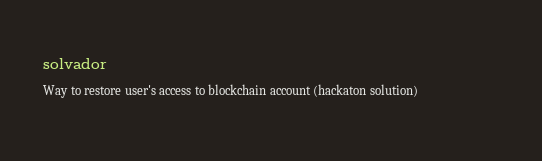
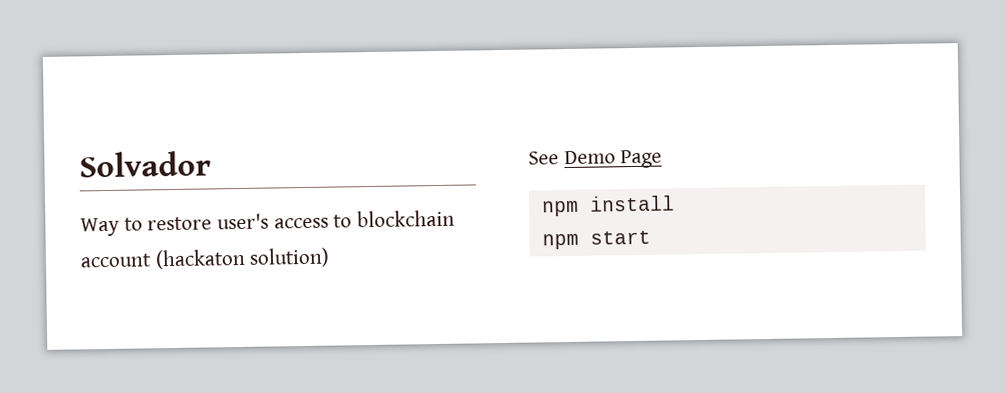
[43,58,107,69] solvador -> [79,150,211,178] Solvador
(418, 90) none -> [528,149,663,169] [541,195,675,217] [541,230,651,250] // See Demo Page // npm install // npm start

